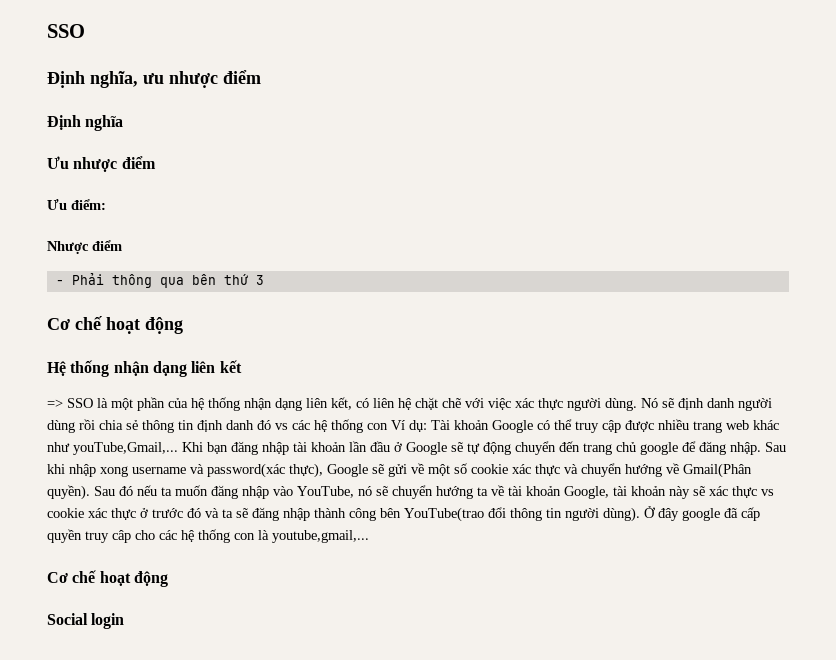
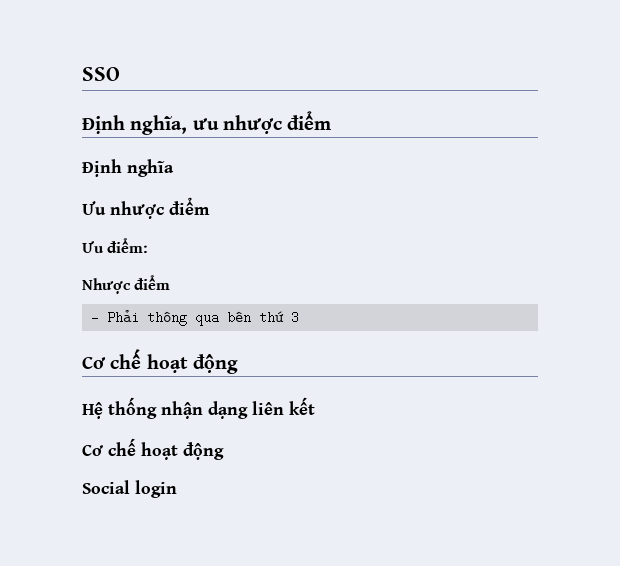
[47,397,772,411] [47,419,779,433] [47,441,786,455] [47,463,752,478] [47,485,774,500] [47,506,760,522] [47,529,369,543] // => SSO là một phần của hệ thống nhận dạng liên kết, có liên hệ chặt chẽ với việc xác thực người dùng. Nó sẽ định danh người dùng rồi chia sẻ thông tin định danh đó vs các hệ thống con Ví dụ: Tài khoản Google có thể truy cập được nhiều trang web khác như youTube,Gmail,... Khi bạn đăng nhập tài khoản lần đầu ở Google sẽ tự động chuyển đến trang chủ google để đăng nhập. Sau khi nhập xong username và password(xác thực), Google sẽ gửi về một số cookie xác thực và chuyển hướng về Gmail(Phân quyền). Sau đó nếu ta muốn đăng nhập vào YouTube, nó sẽ chuyển hướng ta về tài khoản Google, tài khoản này sẽ xác thực vs cookie xác thực ở trước đó và ta sẽ đăng nhập thành công bên YouTube(trao đổi thông tin người dùng). Ở đây google đã cấp quyền truy câp cho các hệ thống con là youtube,gmail,... -> (315, 406) none

